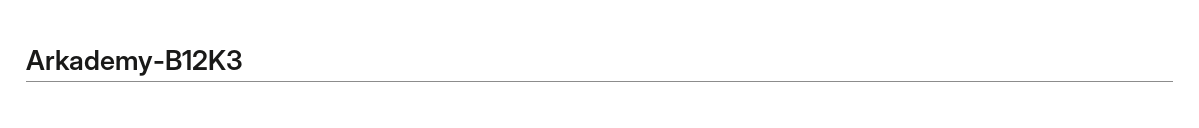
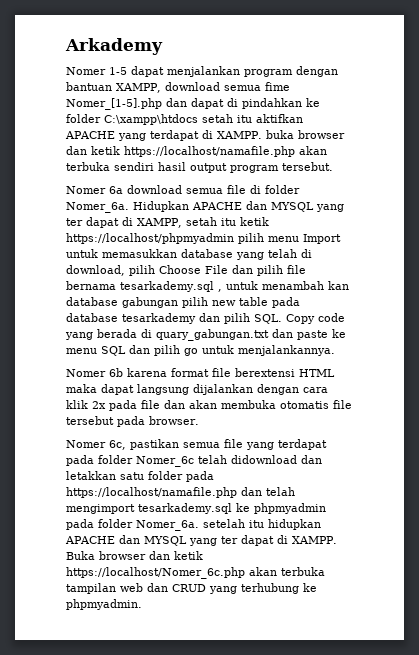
[26,50,243,76] Arkademy-B12K3 -> [65,38,163,55] [66,66,338,77] [66,82,290,93] [66,98,320,110] [66,114,303,125] [65,130,345,141] [66,146,327,157] [66,162,333,173] [66,185,300,194] [66,201,344,213] [66,217,269,228] [66,233,341,244] [66,249,312,260] [66,265,306,276] [66,281,349,292] [66,297,300,308] [66,313,345,324] [65,329,346,341] [66,345,335,356] [66,368,335,377] [66,384,328,395] [66,400,352,411] [66,416,199,427] [66,439,327,450] [66,455,322,467] [66,471,214,482] [66,487,295,498] [66,503,326,514] [66,519,321,531] [65,535,337,546] [66,551,203,560] [66,567,325,579] [66,583,317,594] [66,599,142,610] Arkademy // Nomer 1-5 dapat menjalankan program dengan bantuan XAMPP, download semua fime Nomer_[1-5].php dan dapat di pindahkan ke folder C:\xampp\htdocs setah itu aktifkan APACHE yang terdapat di XAMPP. buka browser dan ketik https://localhost/namafile.php akan terbuka sendiri hasil output program tersebut. // Nomer 6a download semua file di folder Nomer_6a. Hidupkan APACHE dan MYSQL yang ter dapat di XAMPP, setah itu ketik https://localhost/phpmyadmin pilih menu Import untuk memasukkan database yang telah di download, pilih Choose File dan pilih file bernama tesarkademy.sql , untuk menambah kan database gabungan pilih new table pada database tesarkademy dan pilih SQL. Copy code yang berada di quary_gabungan.txt dan paste ke menu SQL dan pilih go untuk menjalankannya. // Nomer 6b karena format file berextensi HTML maka dapat langsung dijalankan dengan cara klik 2x pada file dan akan membuka otomatis file tersebut pada browser. // Nomer 6c, pastikan semua file yang terdapat pada folder Nomer_6c telah didownload dan letakkan satu folder pada https://localhost/namafile.php dan telah mengimport tesarkademy.sql ke phpmyadmin pada folder Nomer_6a. setelah itu hidupkan APACHE dan MYSQL yang ter dapat di XAMPP. Buka browser dan ketik https://localhost/Nomer_6c.php akan terbuka tampilan web dan CRUD yang terhubung ke phpmyadmin.

